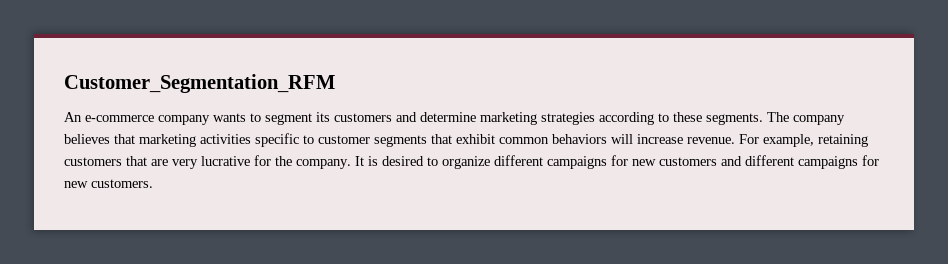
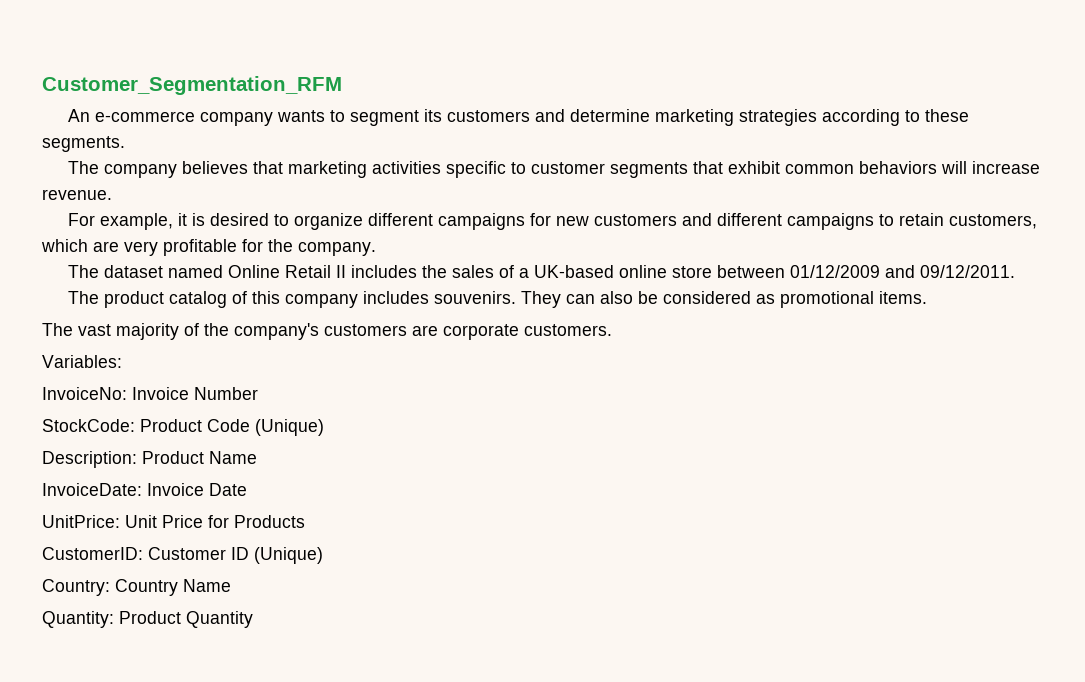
(763, 119) none -> (125, 144) //
(735, 140) none -> (112, 194) //
[818,134,868,147] [64,155,364,169] retaining customers that are very lucrative for the company. It -> [177,213,187,226] it
[862,155,879,166] [64,179,153,188] for new customers. -> [878,213,1037,229] [41,239,376,256] [67,265,1015,278] [67,291,927,308] [42,323,612,340] [42,355,122,368] [42,387,258,400] [42,419,324,436] [42,451,257,468] [42,483,247,496] [42,515,305,528] [42,547,323,564] [42,579,231,596] [42,611,253,628] to retain customers, which are very profitable for the company. // The dataset named Online Retail II includes the sales of a UK-based online store between 01/12/2009 and 09/12/2011. // The product catalog of this company includes souvenirs. They can also be considered as promotional items. // The vast majority of the company's customers are corporate customers. // Variables: // InvoiceNo: Invoice Number // StockCode: Product Code (Unique) // Description: Product Name // InvoiceDate: Invoice Date // UnitPrice: Unit Price for Products // CustomerID: Customer ID (Unique) // Country: Country Name // Quantity: Product Quantity

